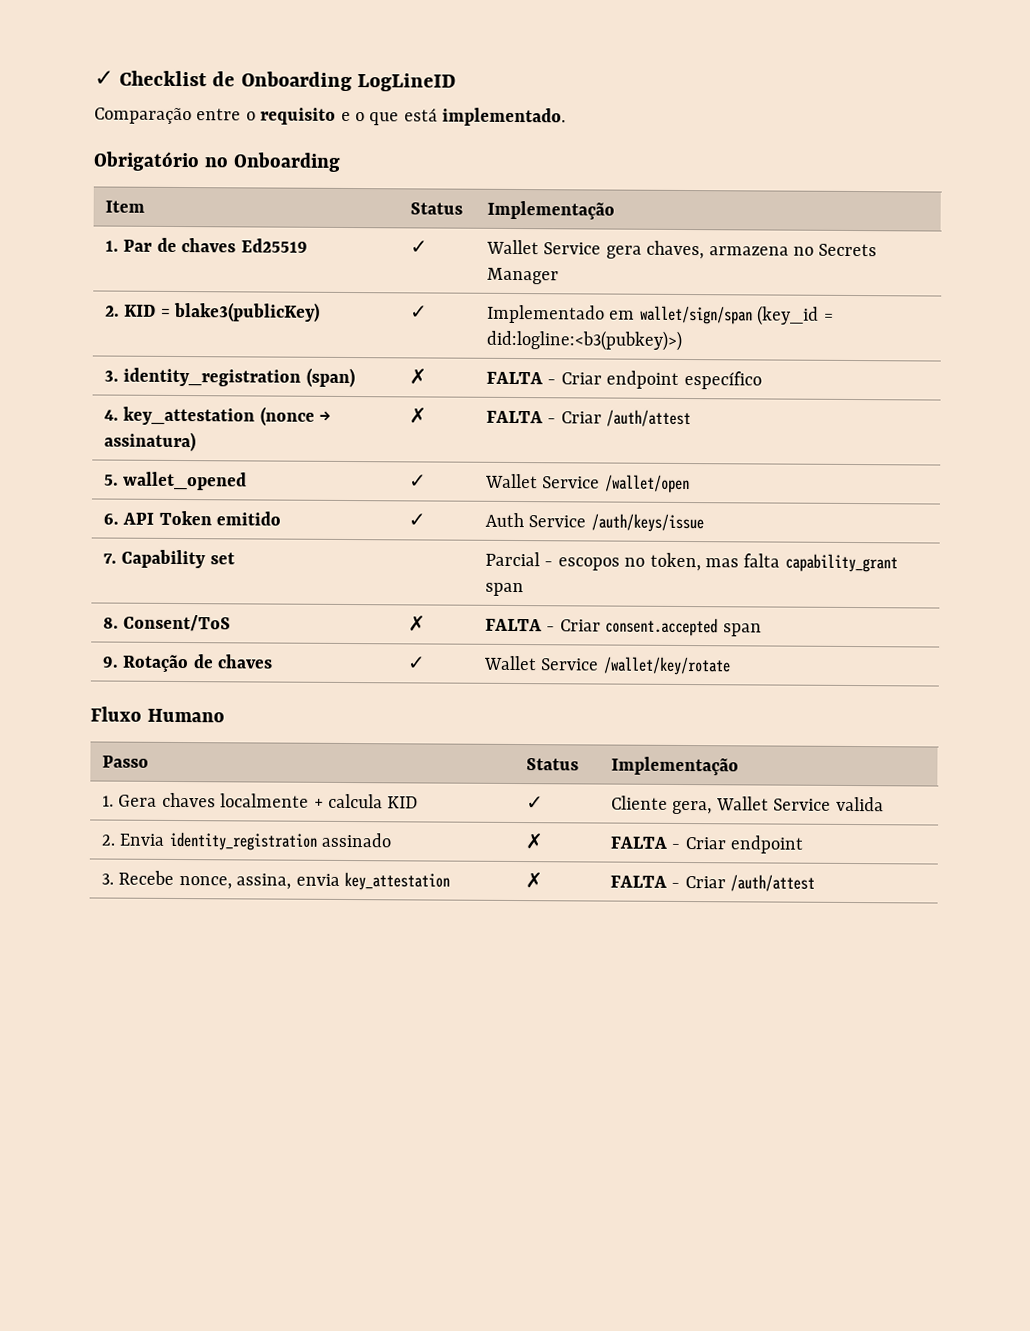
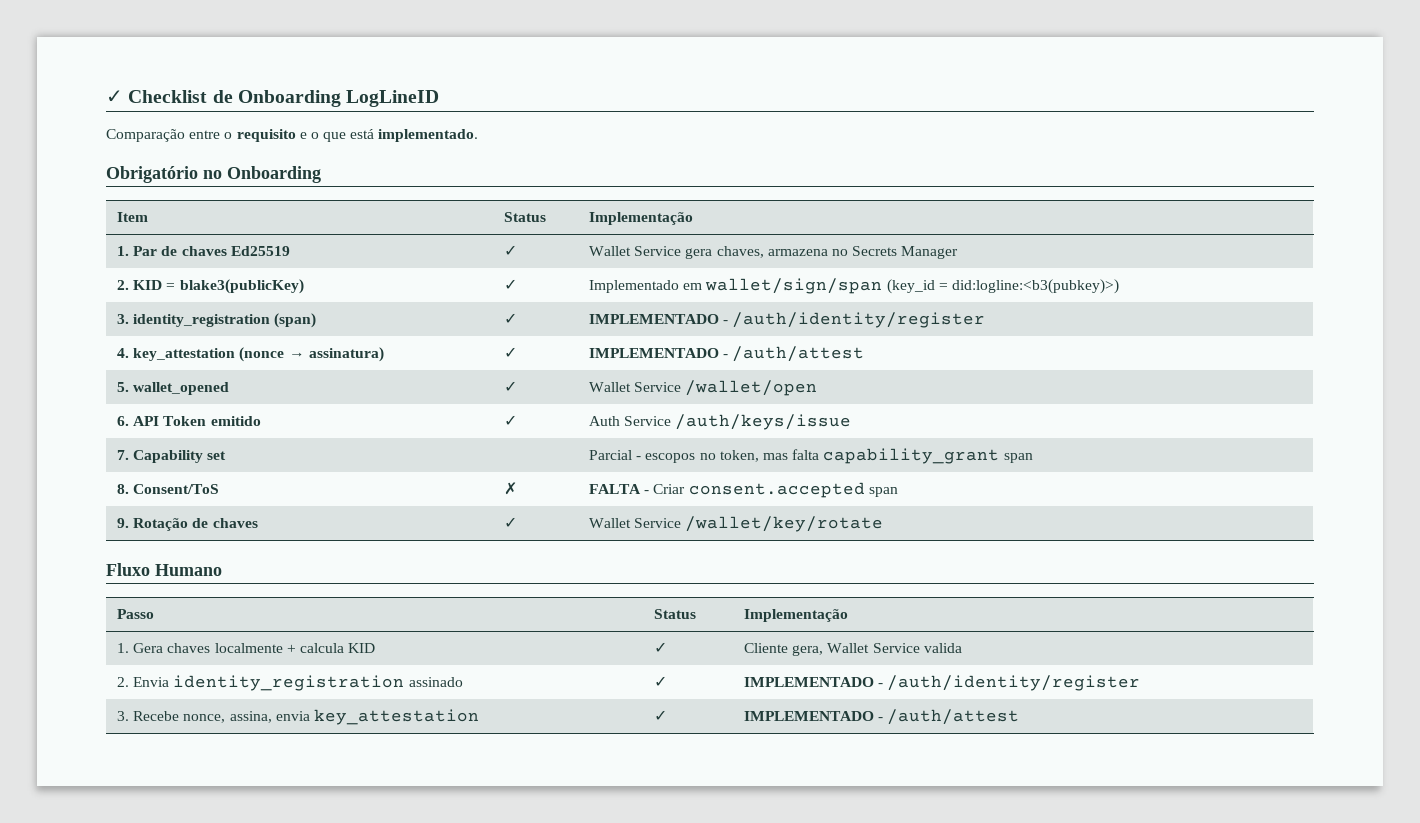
[408,368,427,385] [485,370,762,390] ✗ | FALTA - Criar endpoint específico -> [504,313,518,324] [589,312,986,328] ✓ | IMPLEMENTADO - /auth/identity/register
[408,407,427,424] [485,410,602,424] ✗ | FALTA - Criar -> [504,347,518,358] [589,348,729,358] ✓ | IMPLEMENTADO -
[524,833,544,850] [609,835,804,854] ✗ | FALTA - Criar endpoint -> [654,676,668,687] [744,675,1141,691] ✓ | IMPLEMENTADO - /auth/identity/register
[524,872,543,889] [609,875,726,889] ✗ | FALTA - Criar -> [654,710,668,721] [744,711,884,721] ✓ | IMPLEMENTADO -

